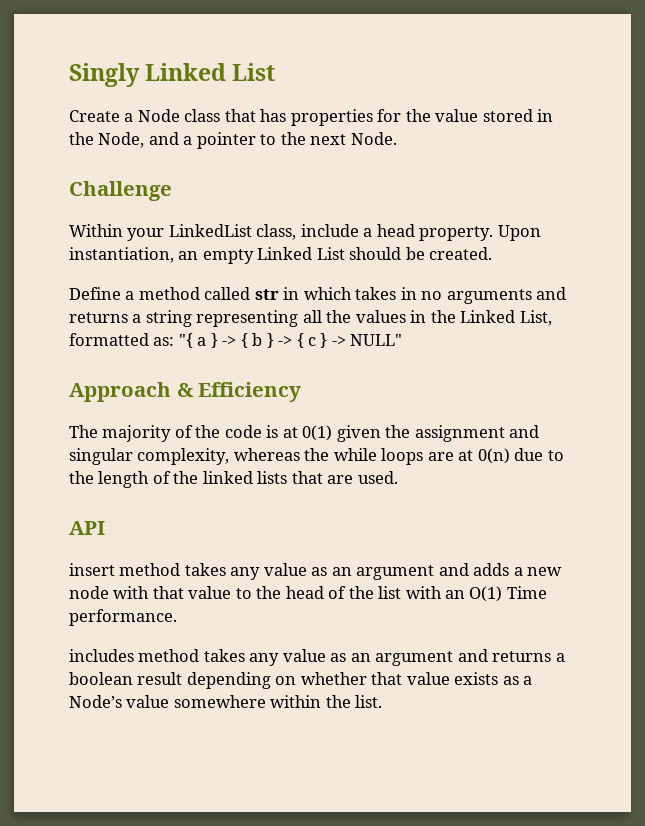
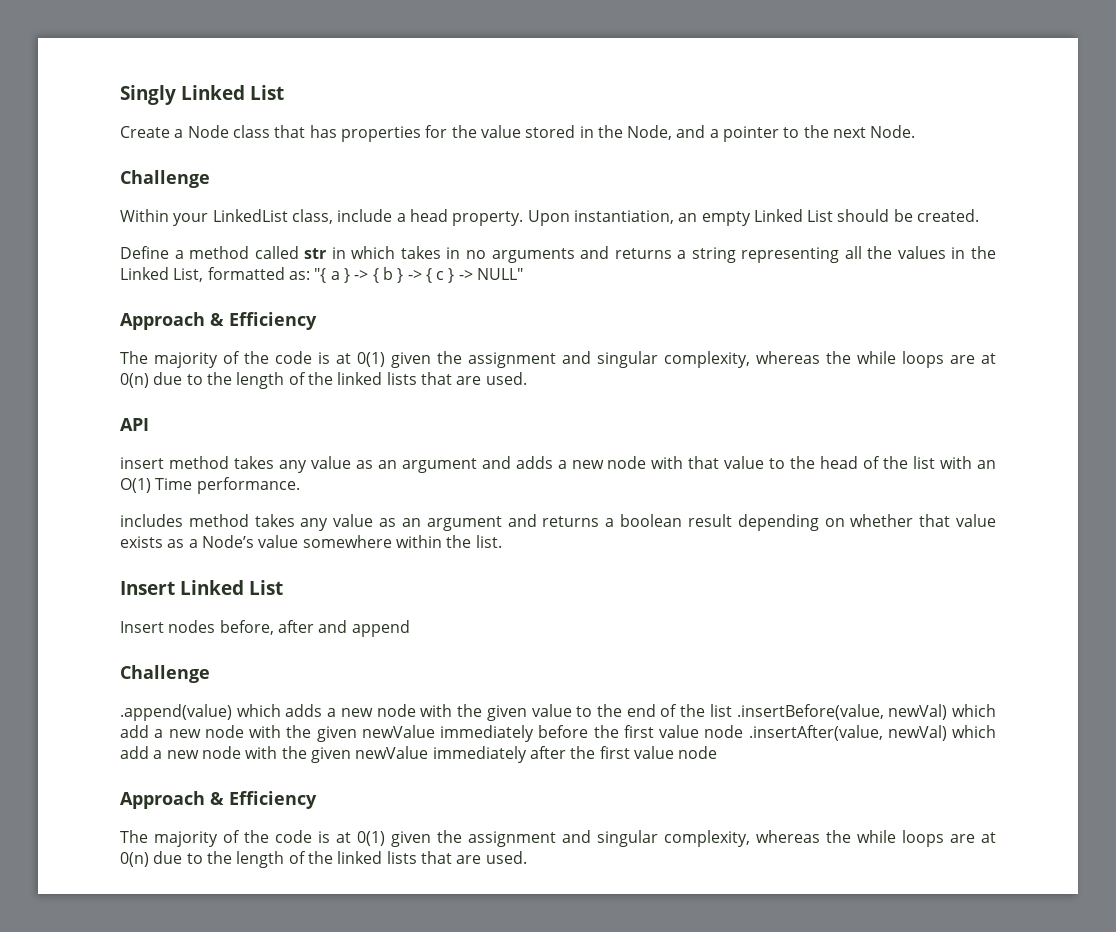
(383, 701) none -> [120,580,283,595] [120,620,410,637] [120,665,210,683] [120,704,996,721] [120,725,996,742] [120,746,718,763] [120,791,317,809] [120,830,996,847] [120,851,527,868] // Insert Linked List // Insert nodes before, after and append // Challenge // .append(value) which adds a new node with the given value to the end of the list .insertBefore(value, newVal) which add a new node with the given newValue immediately before the first value node .insertAfter(value, newVal) which add a new node with the given newValue immediately after the first value node // Approach & Efficiency // The majority of the code is at 0(1) given the assignment and singular complexity, whereas the while loops are at 0(n) due to the length of the linked lists that are used.

